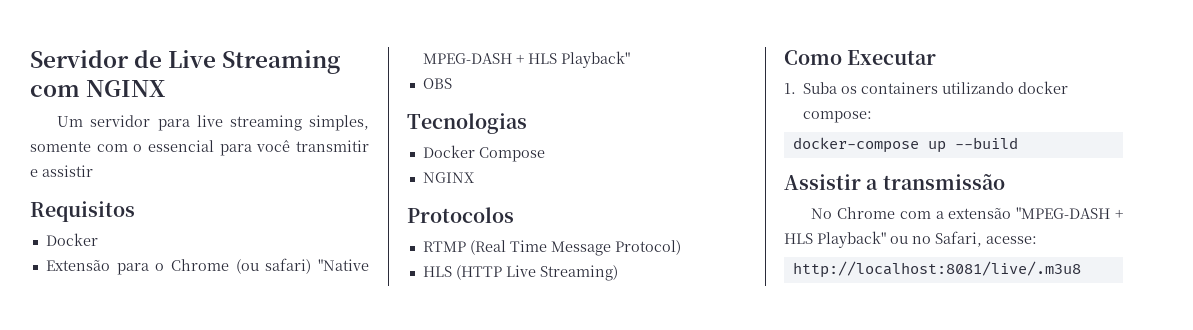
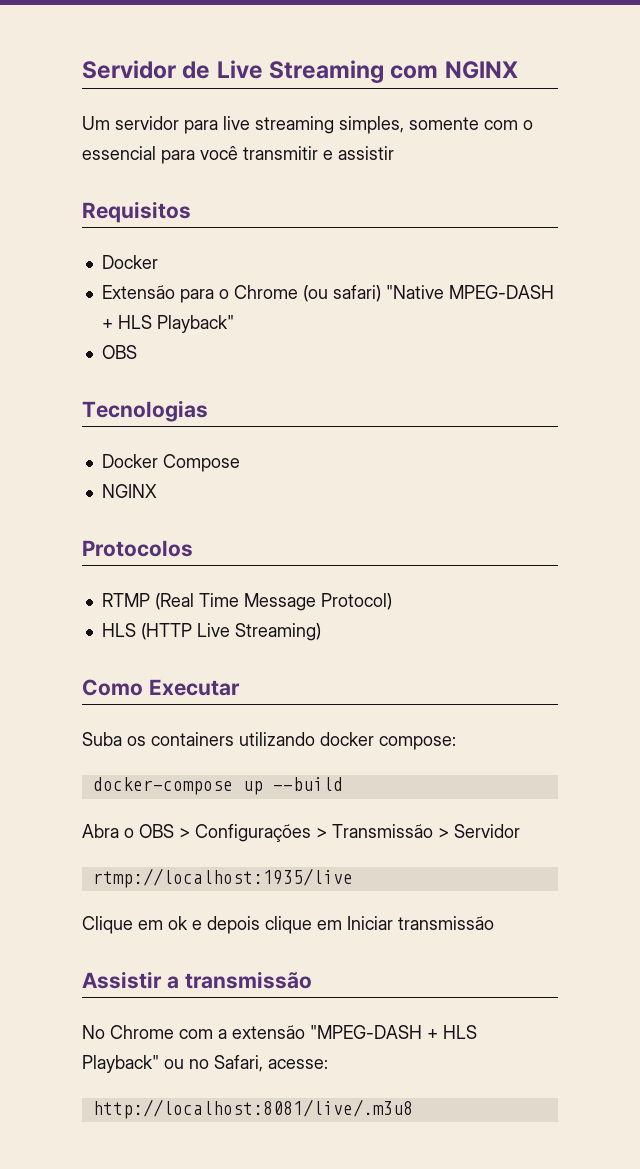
[784,83,796,94] 1. -> (240, 687) none
(1018, 143) none -> [82,824,520,842] [92,868,353,888] [82,916,494,934] // Abra o OBS > Configurações > Transmissão > Servidor // rtmp://localhost:1935/live // Clique em ok e depois clique em Iniciar transmissão

